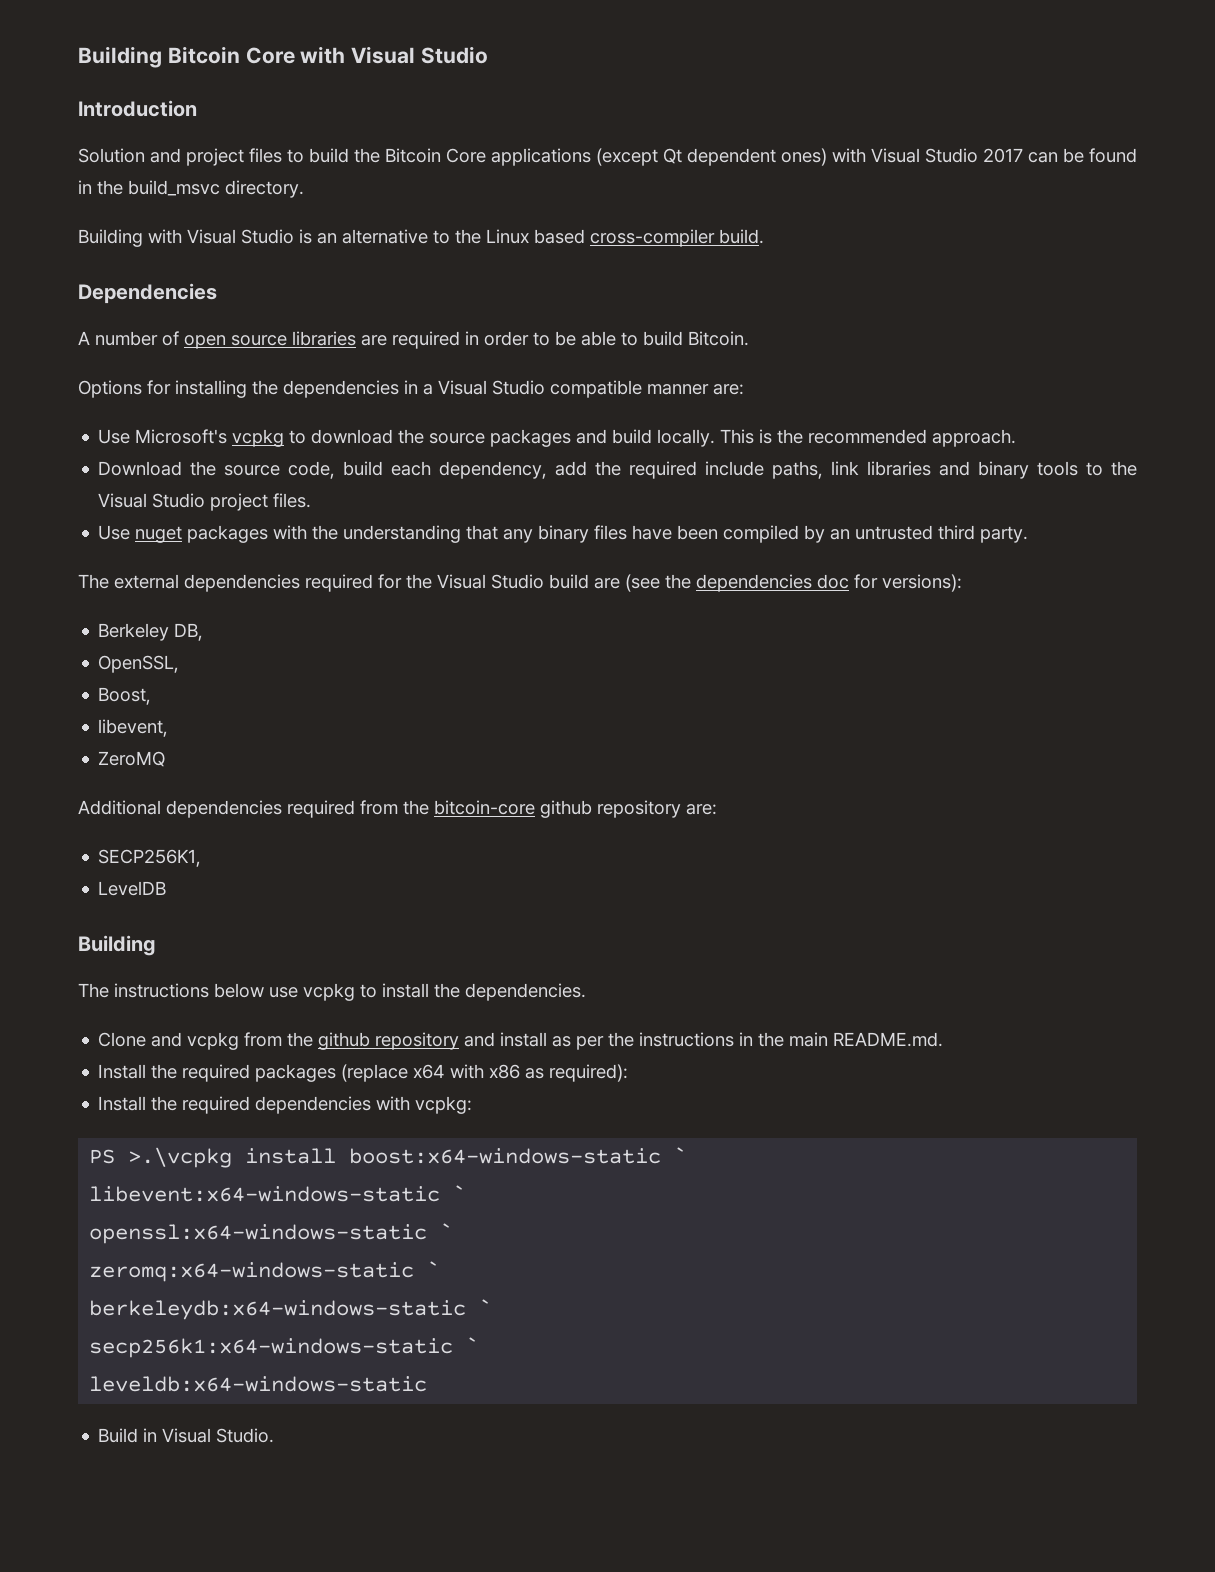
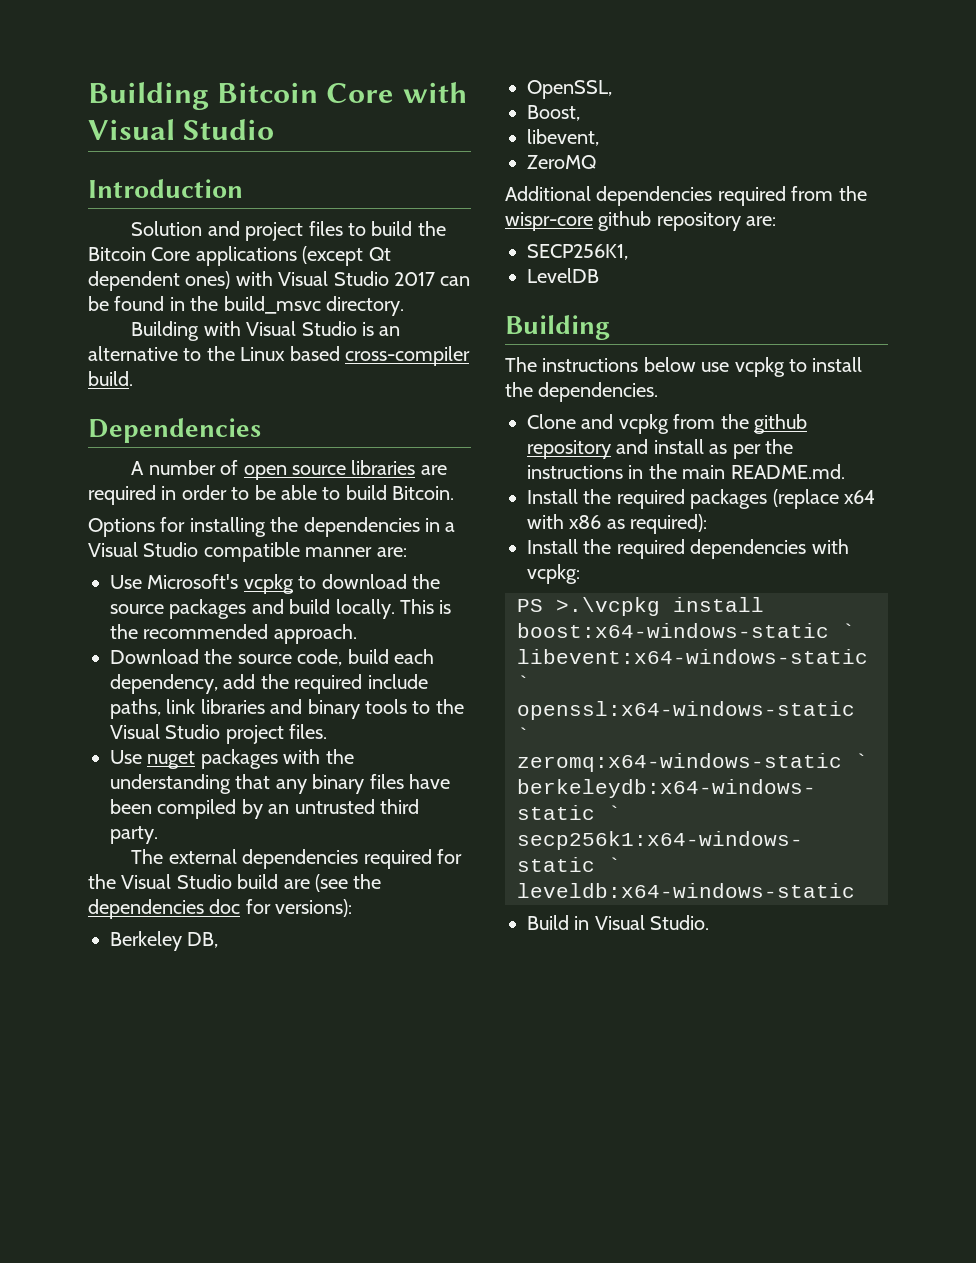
[434,800,535,815] bitcoin-core -> [505,212,593,231] wispr-core

